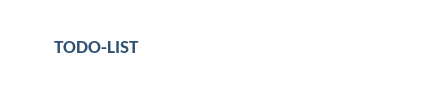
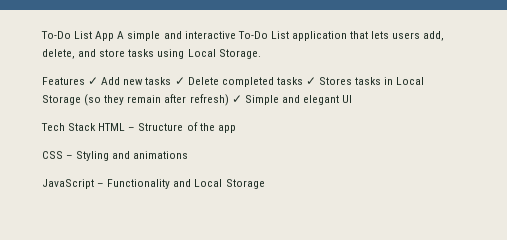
[54,41,139,53] TODO-LIST -> [41,31,445,41] [42,49,261,59] [42,77,425,87] [42,94,353,106] [41,122,236,133] [42,151,189,161] [42,179,265,189] To-Do List App A simple and interactive To-Do List application that lets users add, delete, and store tasks using Local Storage. // Features ✓ Add new tasks ✓ Delete completed tasks ✓ Stores tasks in Local Storage (so they remain after refresh) ✓ Simple and elegant UI // Tech Stack HTML – Structure of the app // CSS – Styling and animations // JavaScript – Functionality and Local Storage

